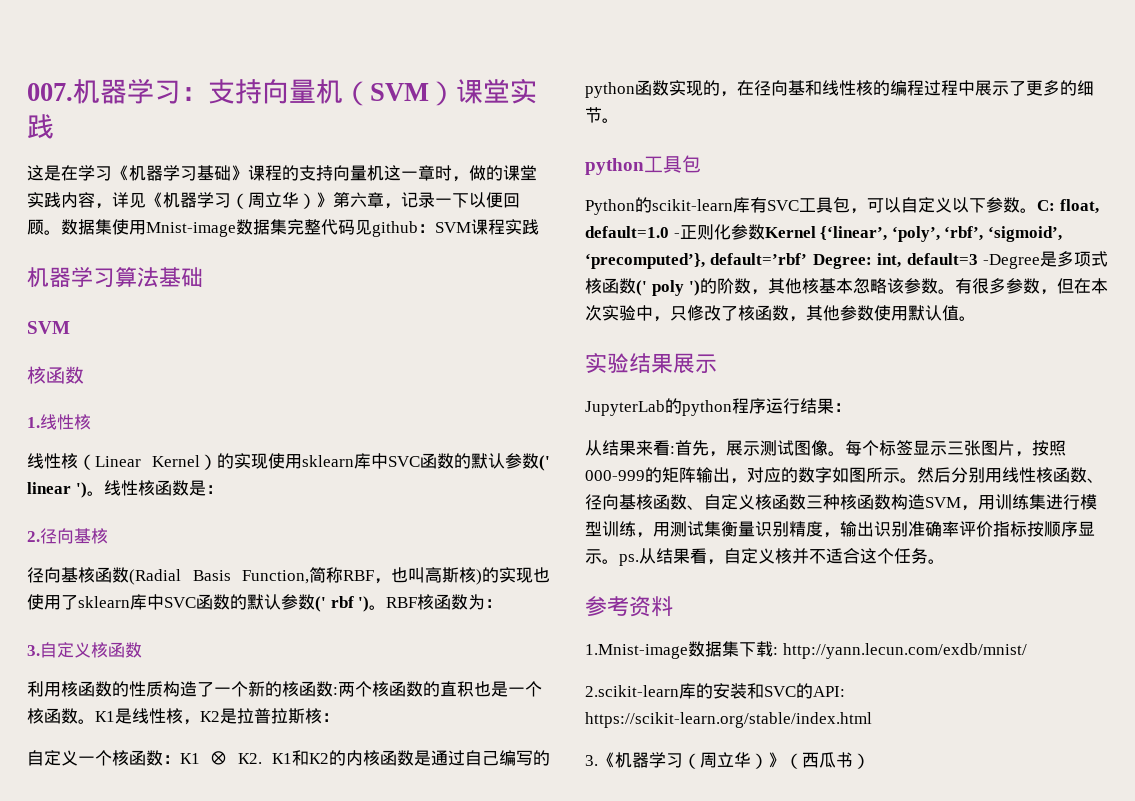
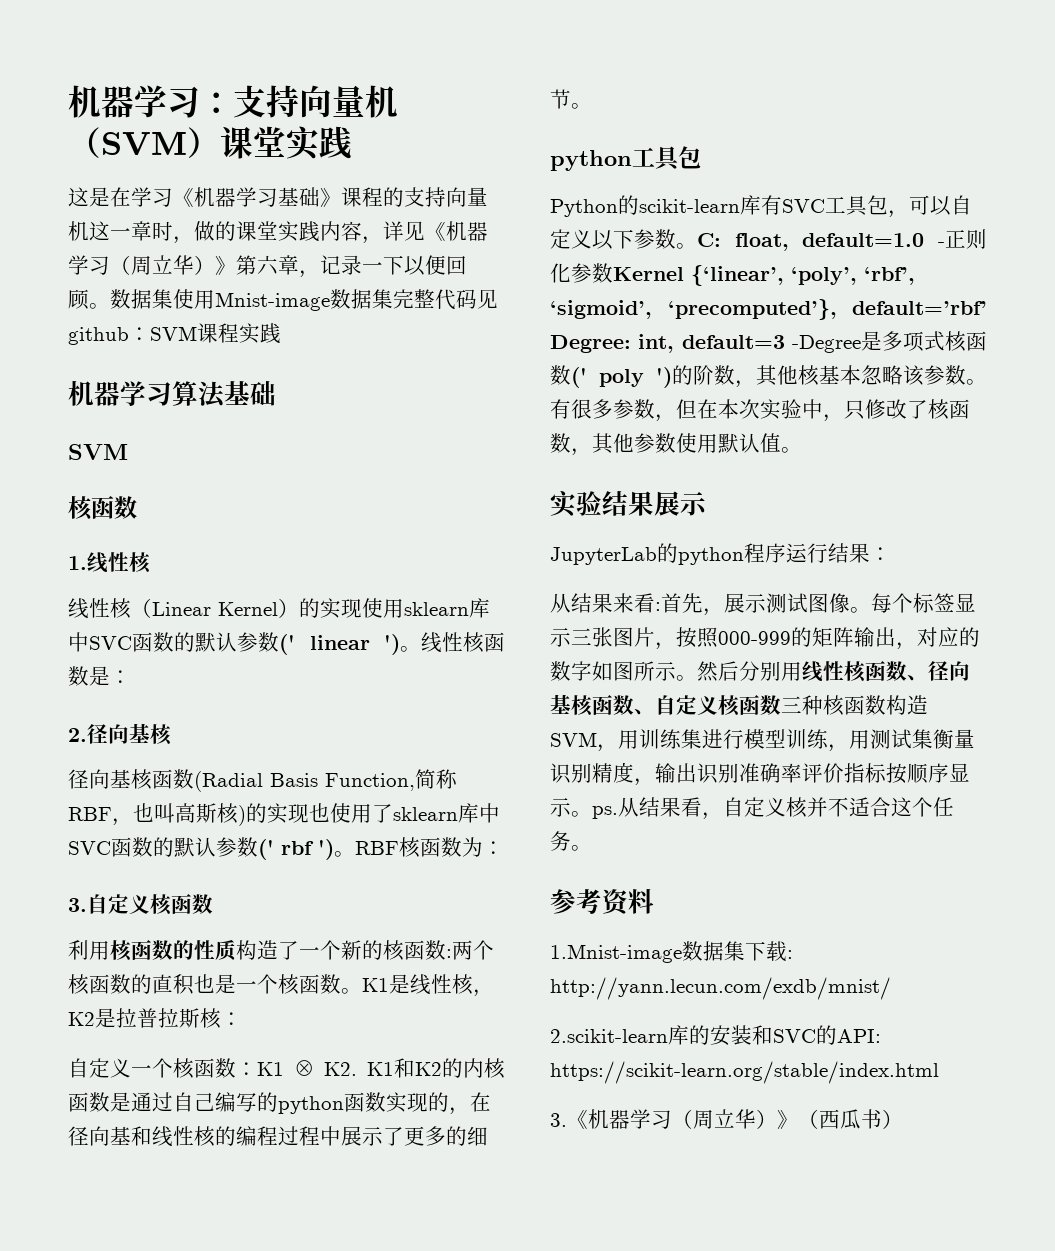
[27,83,73,101] 007. -> (68, 101) none

